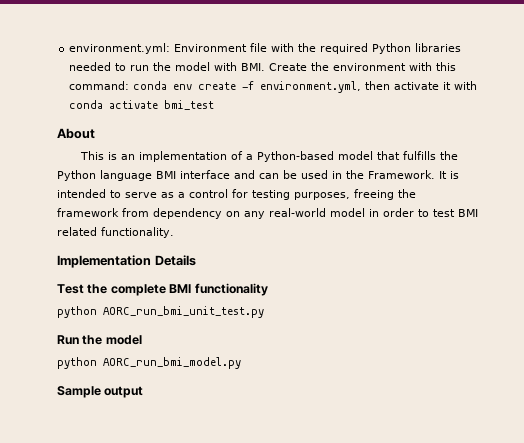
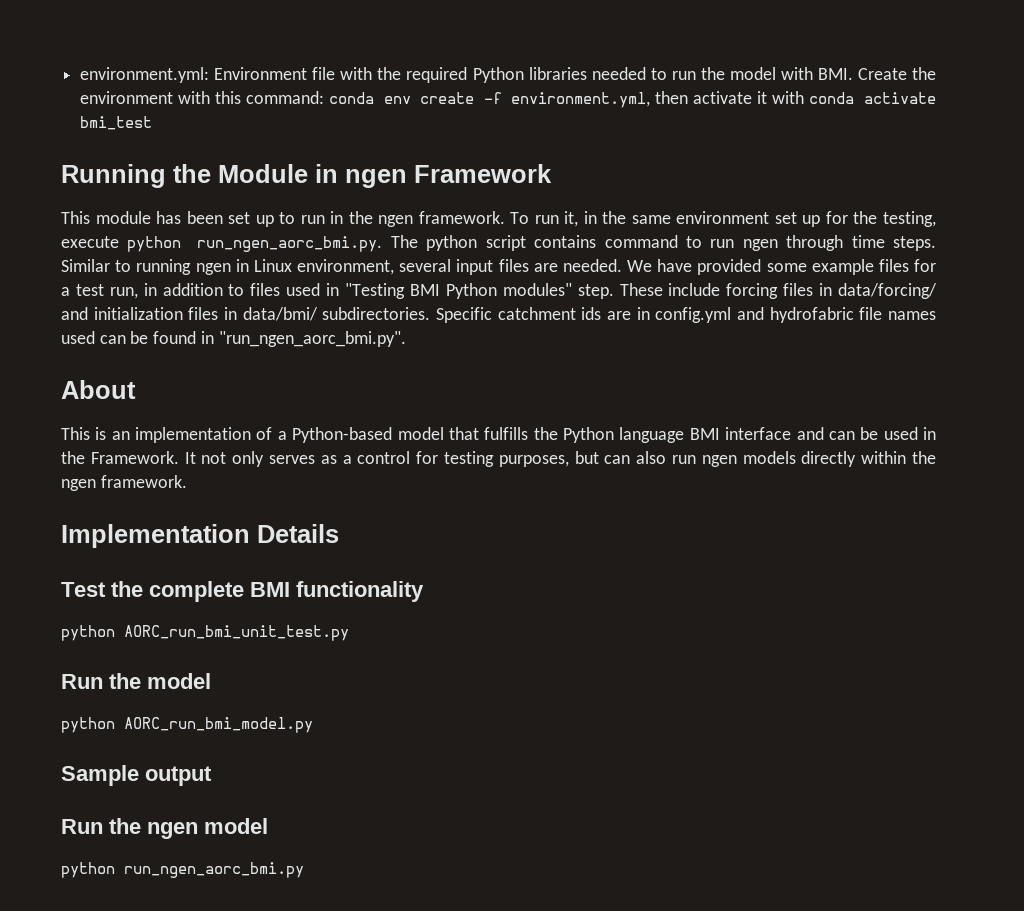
(215, 105) none -> [61,164,552,188] [61,211,936,227] [61,235,936,252] [61,259,936,275] [61,283,938,299] [61,307,936,323] [61,331,406,347] // Running the Module in ngen Framework // This module has been set up to run in the ngen framework. To run it, in the same environment set up for the testing, execute python run_ngen_aorc_bmi.py. The python script contains command to run ngen through time steps. Similar to running ngen in Linux environment, several input files are needed. We have provided some example files for a test run, in addition to files used in "Testing BMI Python modules" step. These include forcing files in data/forcing/ and initialization files in data/bmi/ subdirectories. Specific catchment ids are in config.yml and hydrofabric file names used can be found in "run_ngen_aorc_bmi.py".
[450,171,459,179] [57,189,157,198] is intended to serve -> [201,451,315,467] not only serves
[354,189,416,200] [57,208,478,219] [57,227,174,238] freeing the framework from dependency on any real-world model in order to test BMI related functionality. -> [574,451,936,467] [61,475,187,491] but can also run ngen models directly within the ngen framework.
(144, 392) none -> [61,818,268,839] [61,862,304,878] // Run the ngen model // python run_ngen_aorc_bmi.py

